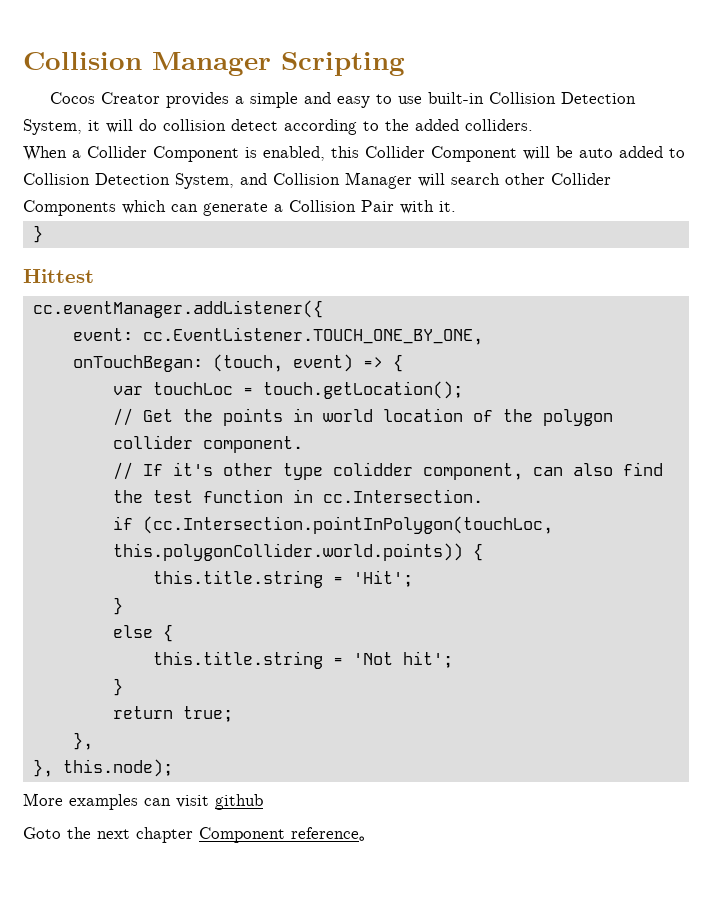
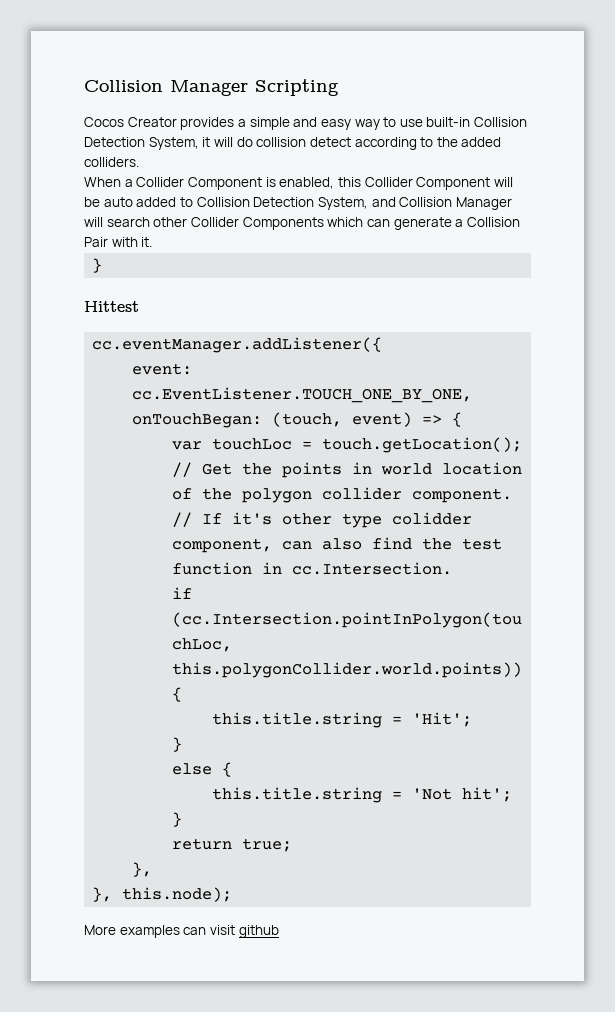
(370, 102) none -> [354,119,380,130] way
[23,827,376,843] // Goto the next chapter Component reference。 -> (279, 931) none

